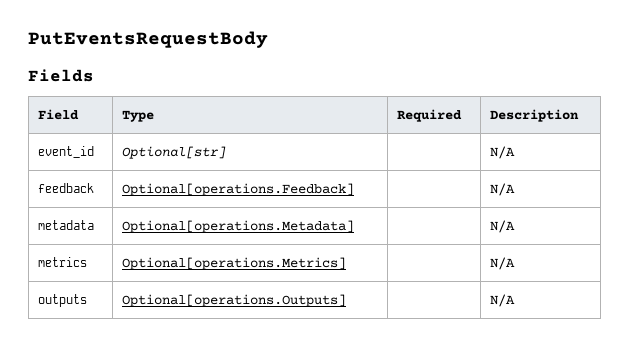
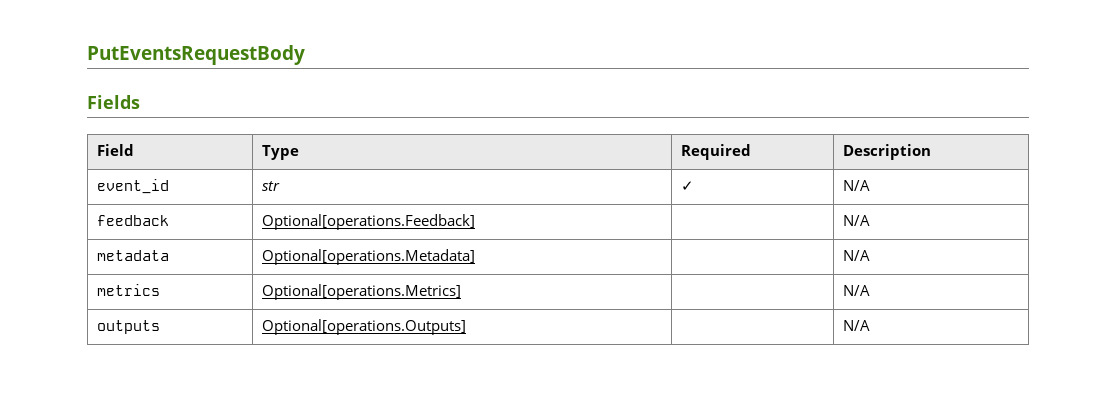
[122,146,227,159] Optional[str] | -> [261,181,280,191] [680,181,694,191] str | ✓

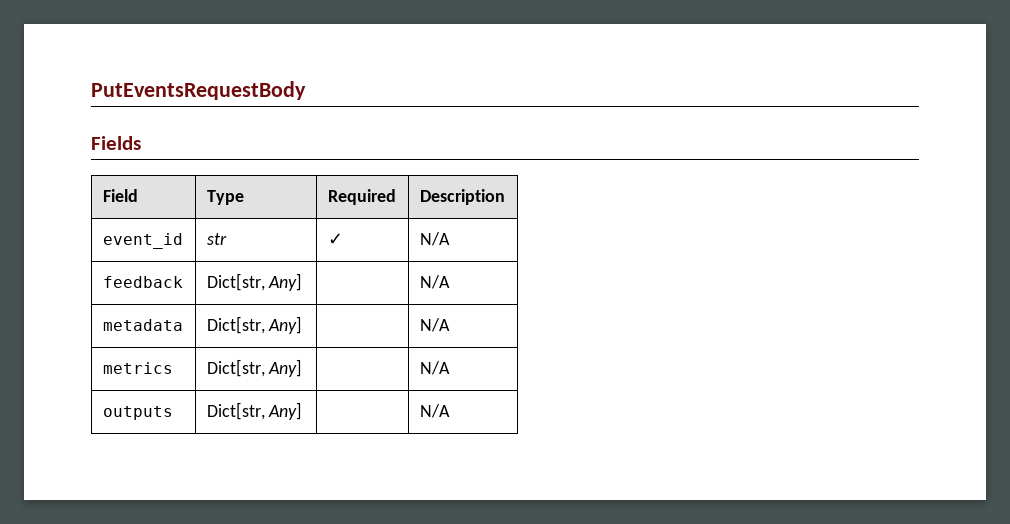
[261,214,475,230] Optional[operations.Feedback] -> [206,273,303,291] Dict[str, Any]
[261,249,475,265] Optional[operations.Metadata] -> [206,316,303,334] Dict[str, Any]
[261,284,461,300] Optional[operations.Metrics] -> [206,359,303,377] Dict[str, Any]
[261,319,466,335] Optional[operations.Outputs] -> [206,402,303,420] Dict[str, Any]

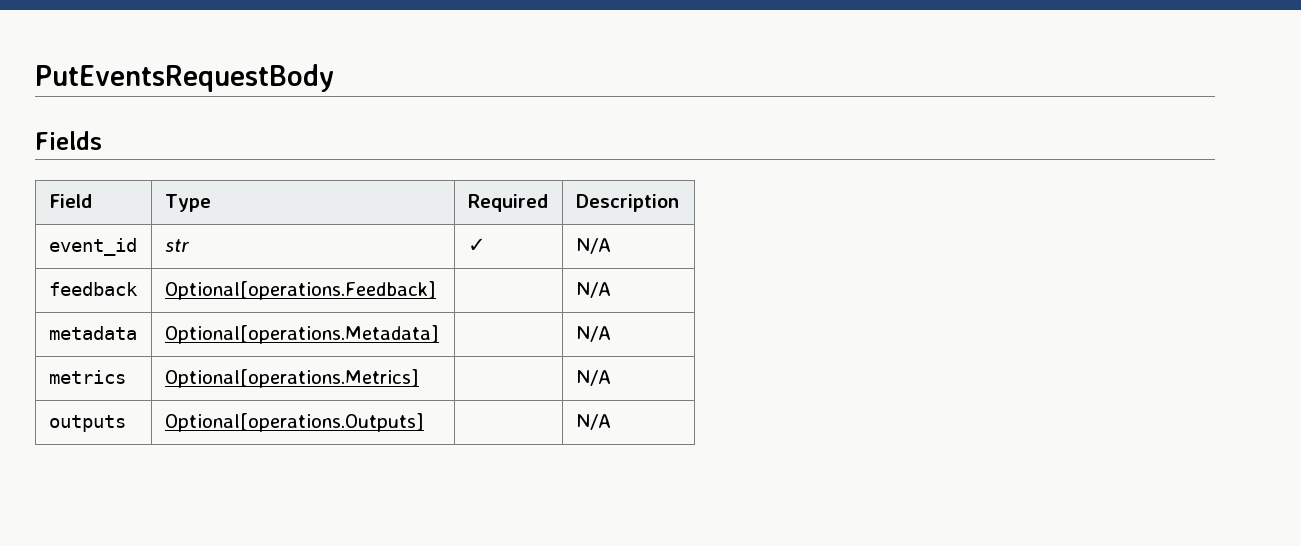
[206,273,303,291] Dict[str, Any] -> [164,281,436,300] Optional[operations.Feedback]
[206,316,303,334] Dict[str, Any] -> [164,325,439,344] Optional[operations.Metadata]
[206,359,303,377] Dict[str, Any] -> [164,369,419,388] Optional[operations.Metrics]
[206,402,303,420] Dict[str, Any] -> [164,413,424,432] Optional[operations.Outputs]

